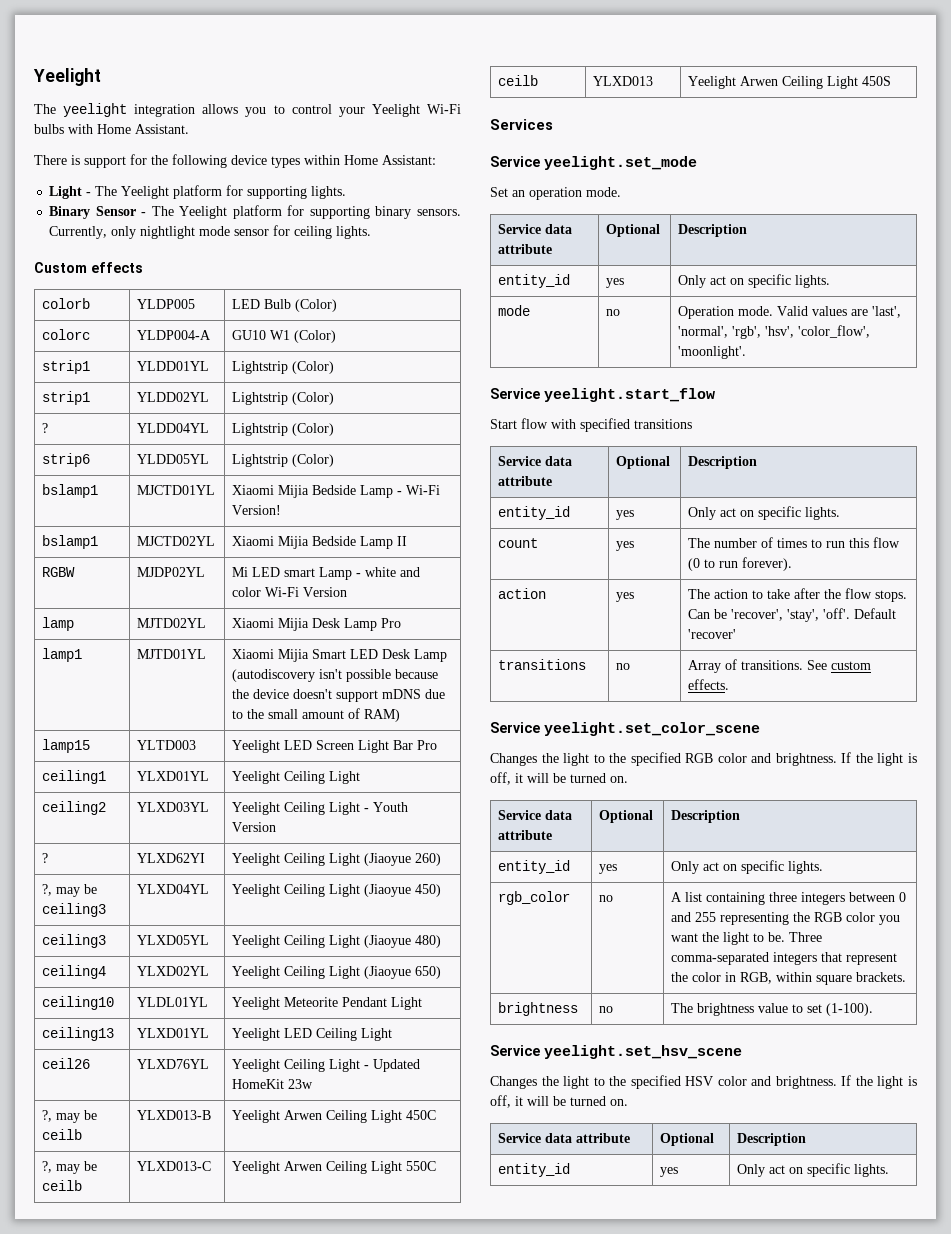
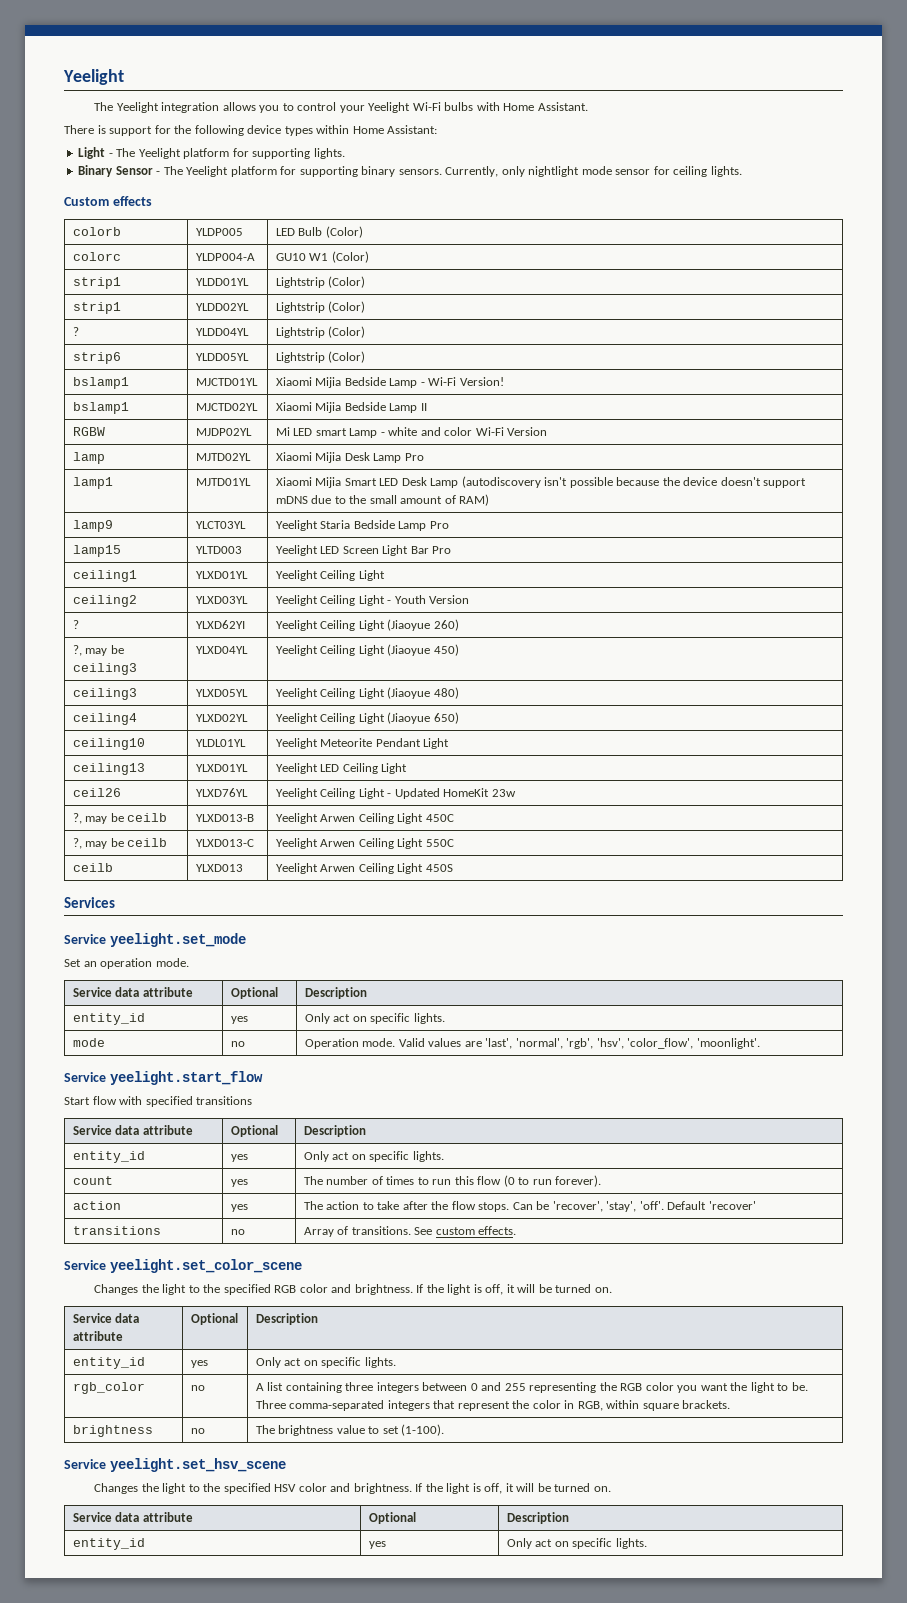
[63,103,128,117] yeelight -> [116,102,159,113] Yeelight
(401, 715) none -> [72,520,113,532] [195,521,246,529] [275,520,449,531] // lamp9 | YLCT03YL | Yeelight Staria Bedside Lamp Pro

